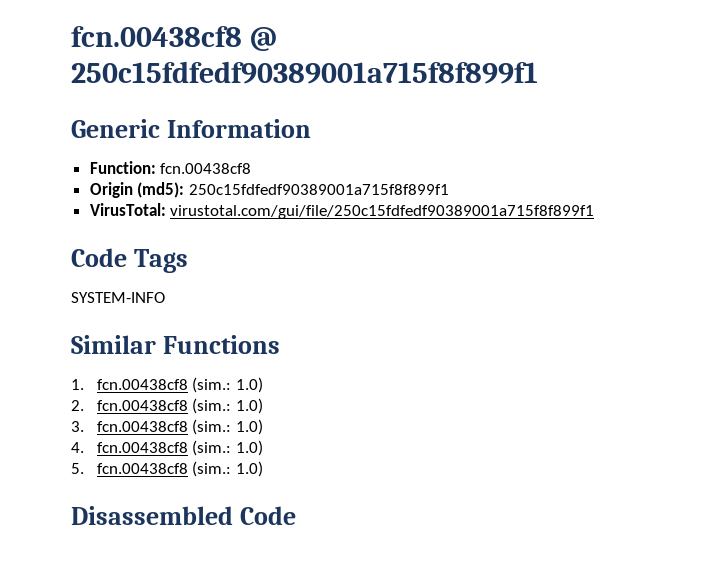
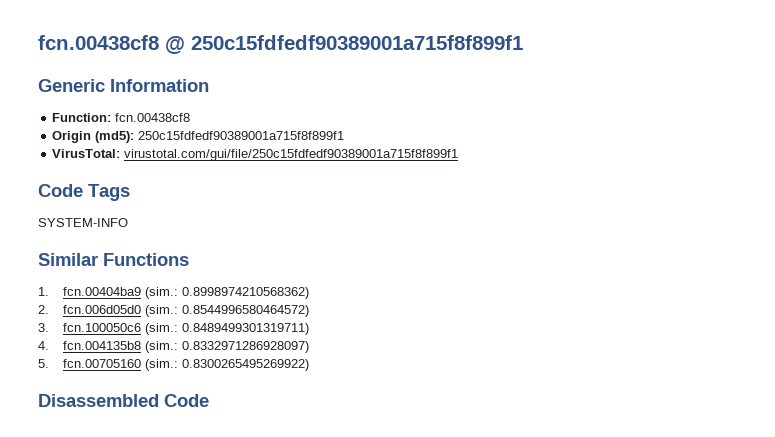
[96,377,263,393] [71,398,263,414] [71,419,263,435] [71,440,263,456] [71,461,263,477] fcn.00438cf8 (sim.: 1.0) // 2. fcn.00438cf8 (sim.: 1.0) // 3. fcn.00438cf8 (sim.: 1.0) // 4. fcn.00438cf8 (sim.: 1.0) // 5. fcn.00438cf8 (sim.: 1.0) -> [62,287,309,299] [38,305,309,317] [38,323,309,335] [38,341,309,353] [38,359,309,371] fcn.00404ba9 (sim.: 0.8998974210568362) // 2. fcn.006d05d0 (sim.: 0.8544996580464572) // 3. fcn.100050c6 (sim.: 0.8489499301319711) // 4. fcn.004135b8 (sim.: 0.8332971286928097) // 5. fcn.00705160 (sim.: 0.8300265495269922)

